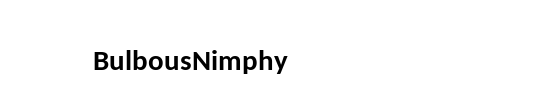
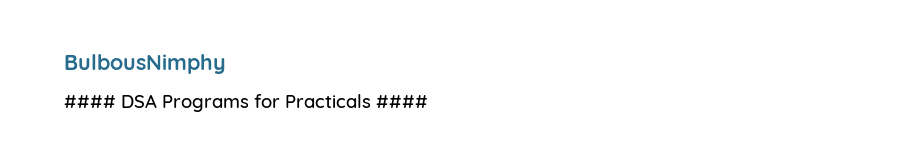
(288, 62) none -> [64,94,428,112] // #### DSA Programs for Practicals ####

